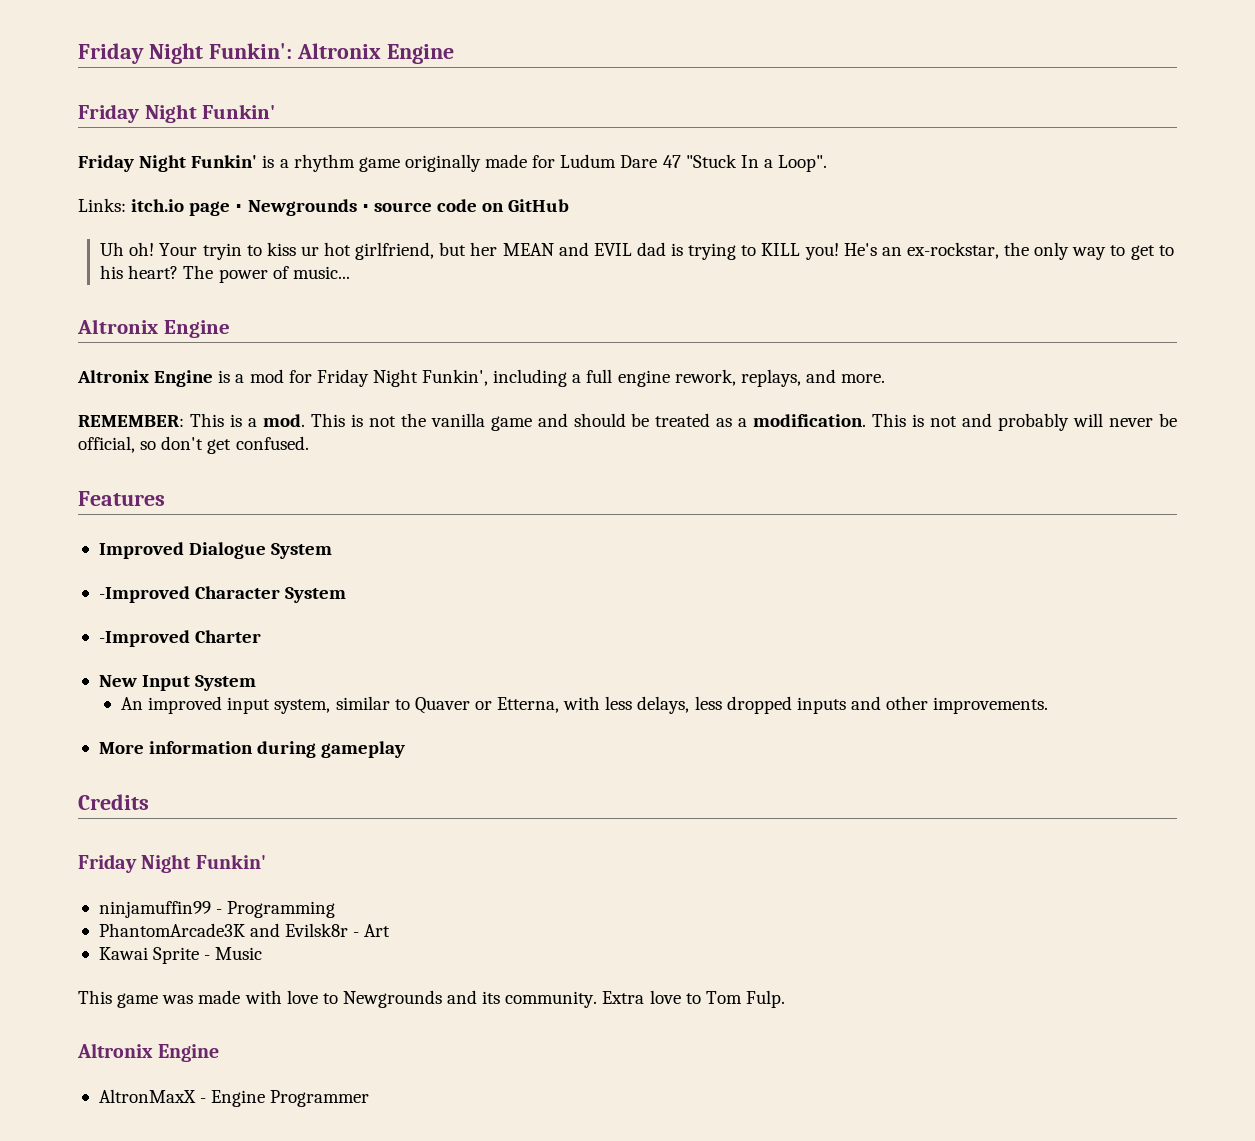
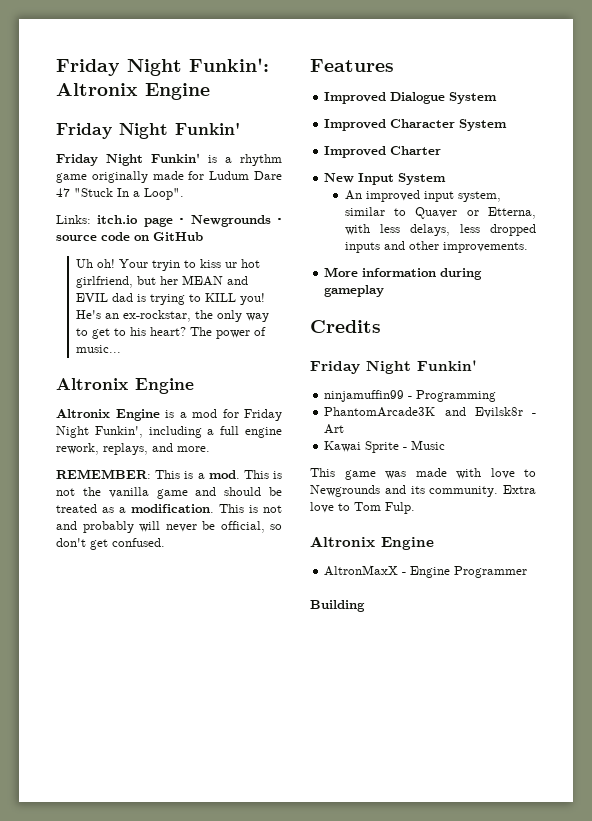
[98,586,190,603] -Improved -> [324,119,387,131] Improved
[98,630,190,647] -Improved -> [324,146,387,158] Improved
(370, 1098) none -> [310,600,365,612] // Building

